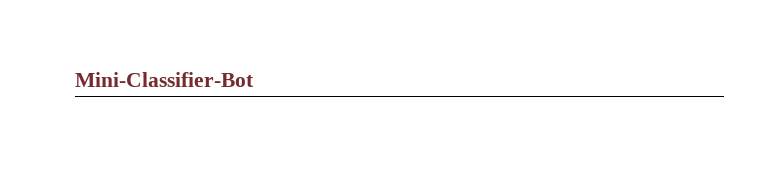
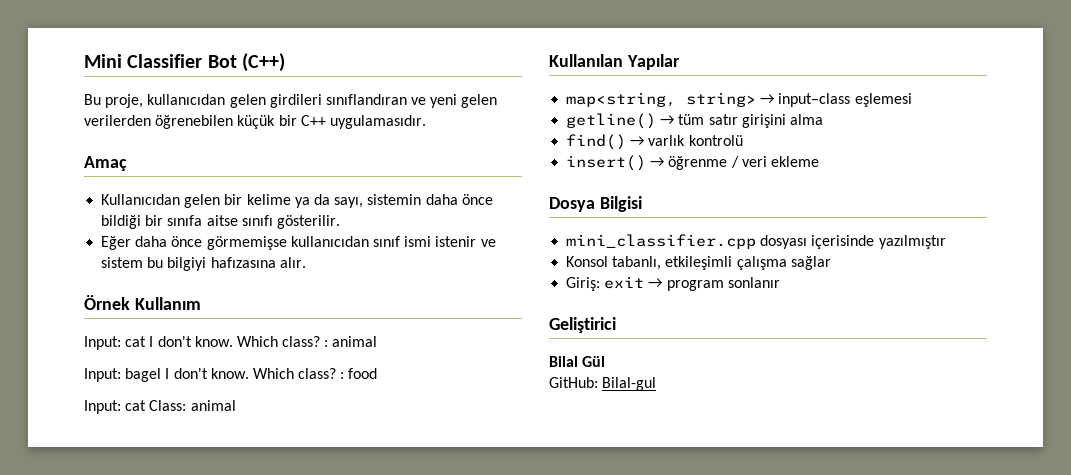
[75,72,254,87] Mini-Classifier-Bot -> [84,53,285,72] [84,94,498,108] [84,115,426,129] [84,156,127,171] [101,194,493,208] [101,215,340,229] [101,236,496,250] [101,257,306,271] [84,295,201,310] [84,336,378,350] [84,368,378,382] [84,400,236,414] [549,54,680,70] [566,92,912,107] [566,113,823,129] [566,134,743,150] [566,155,819,171] [549,196,642,212] [566,234,946,249] [566,256,831,270] [566,276,780,291] [549,317,616,333] [549,356,606,367] [549,377,657,391] Mini Classifier Bot (C++) // Bu proje, kullanıcıdan gelen girdileri sınıflandıran ve yeni gelen verilerden öğrenebilen küçük bir C++ uygulamasıdır. // Amaç // Kullanıcıdan gelen bir kelime ya da sayı, sistemin daha önce bildiği bir sınıfa aitse sınıfı gösterilir. // Eğer daha önce görmemişse kullanıcıdan sınıf ismi istenir ve sistem bu bilgiyi hafızasına alır. // Örnek Kullanım // Input: cat I don't know. Which class? : animal // Input: bagel I don't know. Which class? : food // Input: cat Class: animal // Kullanılan Yapılar // map<string, string> → input–class eşlemesi // getline() → tüm satır girişini alma // find() → varlık kontrolü // insert() → öğrenme / veri ekleme // Dosya Bilgisi // mini_classifier.cpp dosyası içerisinde yazılmıştır // Konsol tabanlı, etkileşimli çalışma sağlar // Giriş: exit → program sonlanır // Geliştirici // Bilal Gül // GitHub: Bilal-gul

